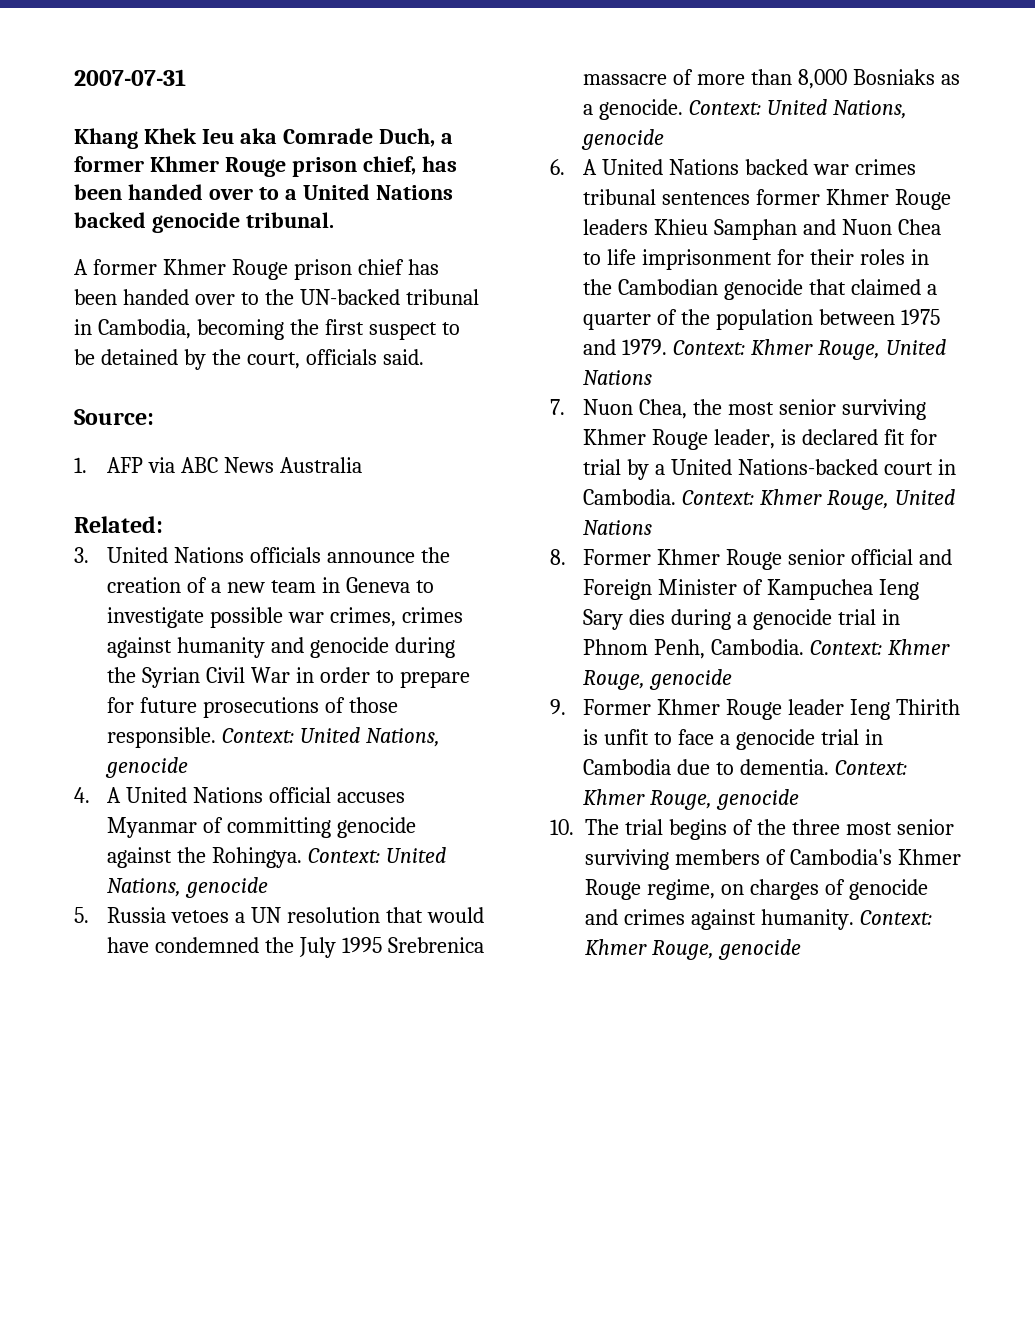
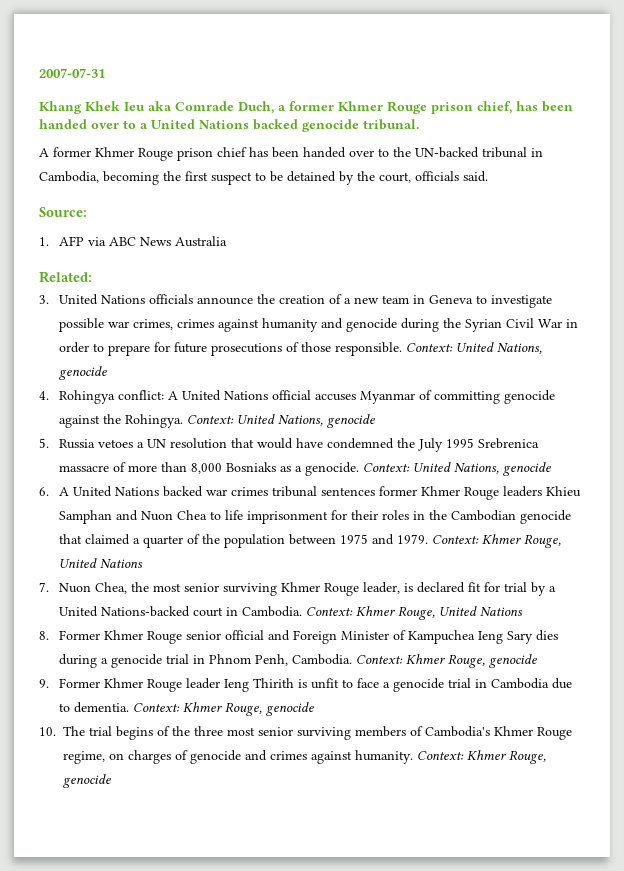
(90, 795) none -> [59,390,165,404] Rohingya conflict:

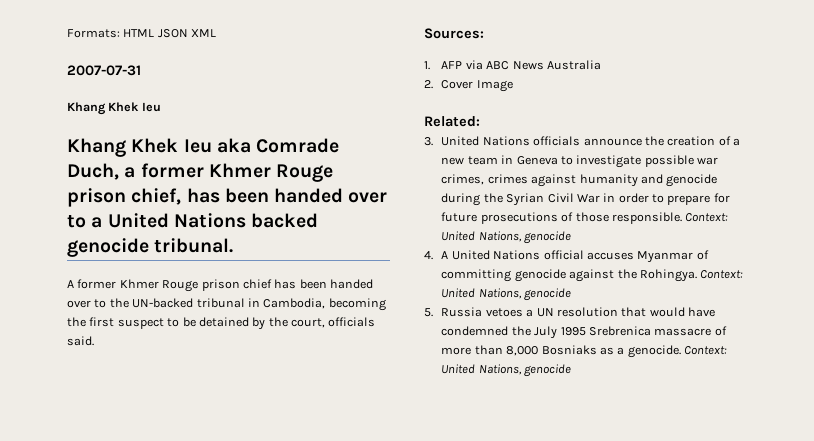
(39, 73) none -> [67,29,217,38] Formats: HTML JSON XML //
(145, 106) none -> [67,138,212,157] // Khang Khek Ieu
[39,207,87,217] Source: -> [424,28,484,39] Sources:
(228, 241) none -> [424,80,513,92] // 2. Cover Image
[59,390,165,404] Rohingya conflict: -> (433, 255) none
[39,486,582,500] [59,510,572,524] [59,534,562,548] [59,558,144,568] [39,582,557,596] [59,606,524,620] [39,630,559,644] [59,654,538,668] [39,678,573,692] [59,702,315,716] [39,726,572,740] [63,750,546,764] [63,774,111,788] // 6. A United Nations backed war crimes tribunal sentences former Khmer Rouge leaders Khieu Samphan and Nuon Chea to life imprisonment for their roles in the Cambodian genocide that claimed a quarter of the population between 1975 and 1979. Context: Khmer Rouge, United Nations // 7. Nuon Chea, the most senior surviving Khmer Rouge leader, is declared fit for trial by a United Nations-backed court in Cambodia. Context: Khmer Rouge, United Nations // 8. Former Khmer Rouge senior official and Foreign Minister of Kampuchea Ieng Sary dies during a genocide trial in Phnom Penh, Cambodia. Context: Khmer Rouge, genocide // 9. Former Khmer Rouge leader Ieng Thirith is unfit to face a genocide trial in Cambodia due to dementia. Context: Khmer Rouge, genocide // 10. The trial begins of the three most senior surviving members of Cambodia's Khmer Rouge regime, on charges of genocide and crimes against humanity. Context: Khmer Rouge, genocide -> (572, 370) none

